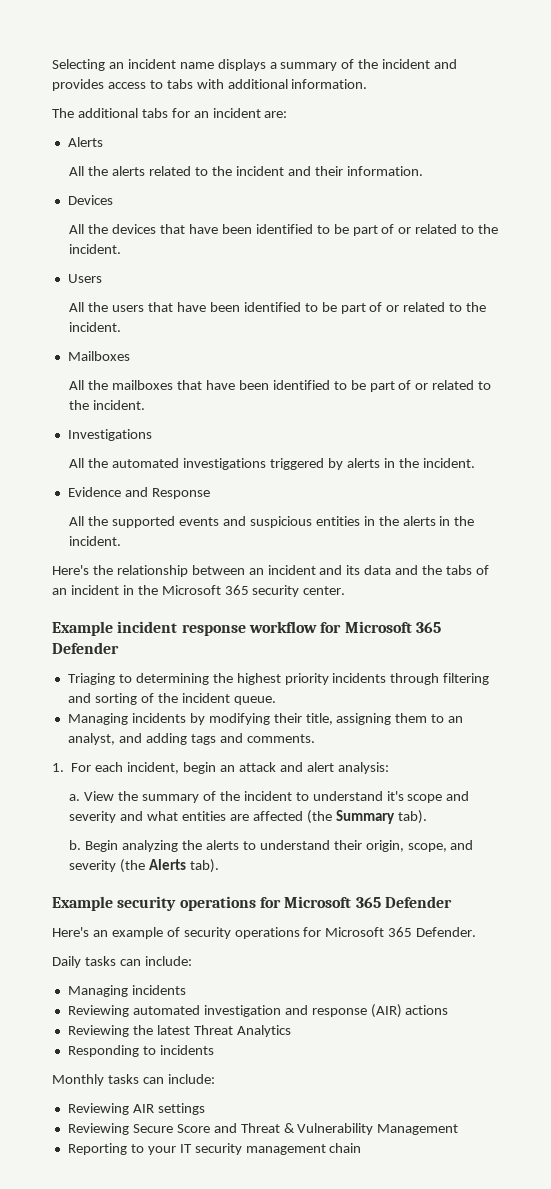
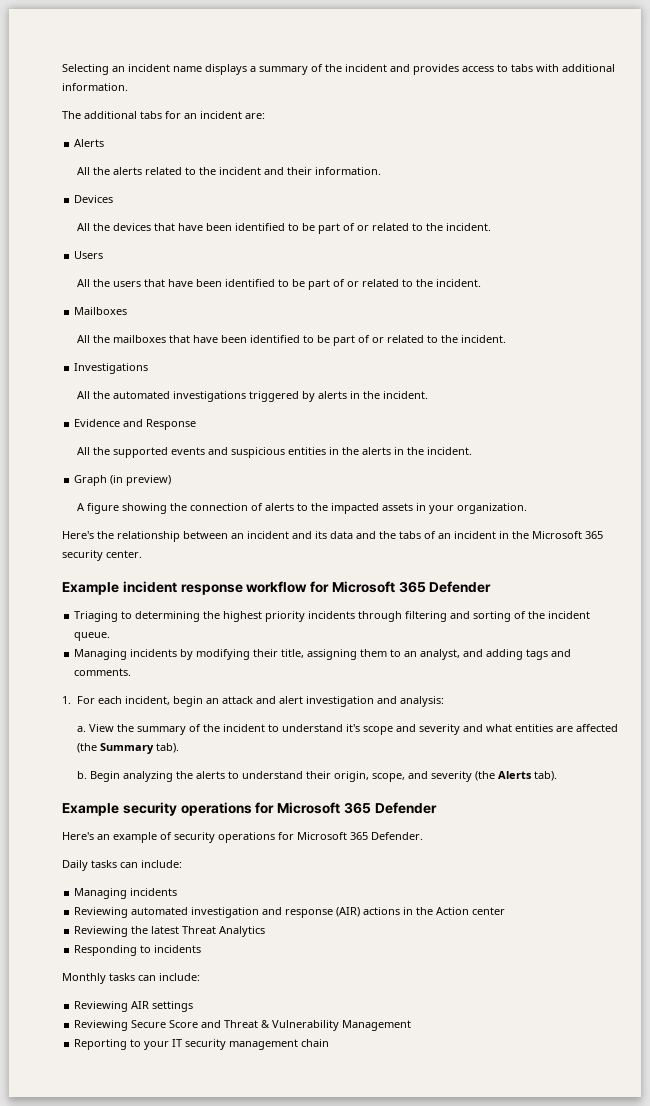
(122, 541) none -> [74,475,172,486] [76,503,527,514] // Graph (in preview) // A figure showing the connection of alerts to the impacted assets in your organization.
(334, 767) none -> [305,696,397,707] investigation and
(449, 1010) none -> [403,907,506,915] in the Action center

